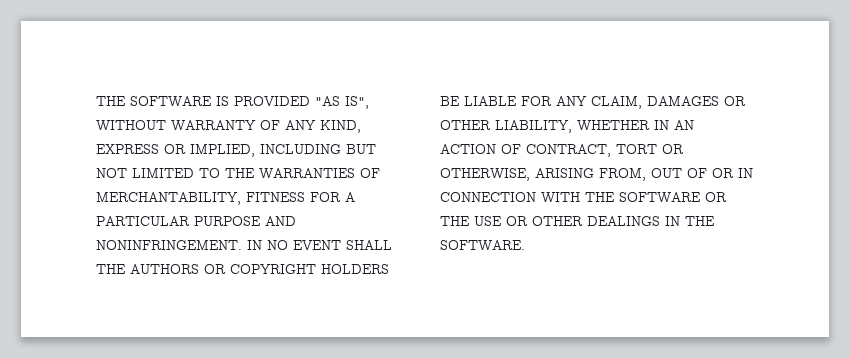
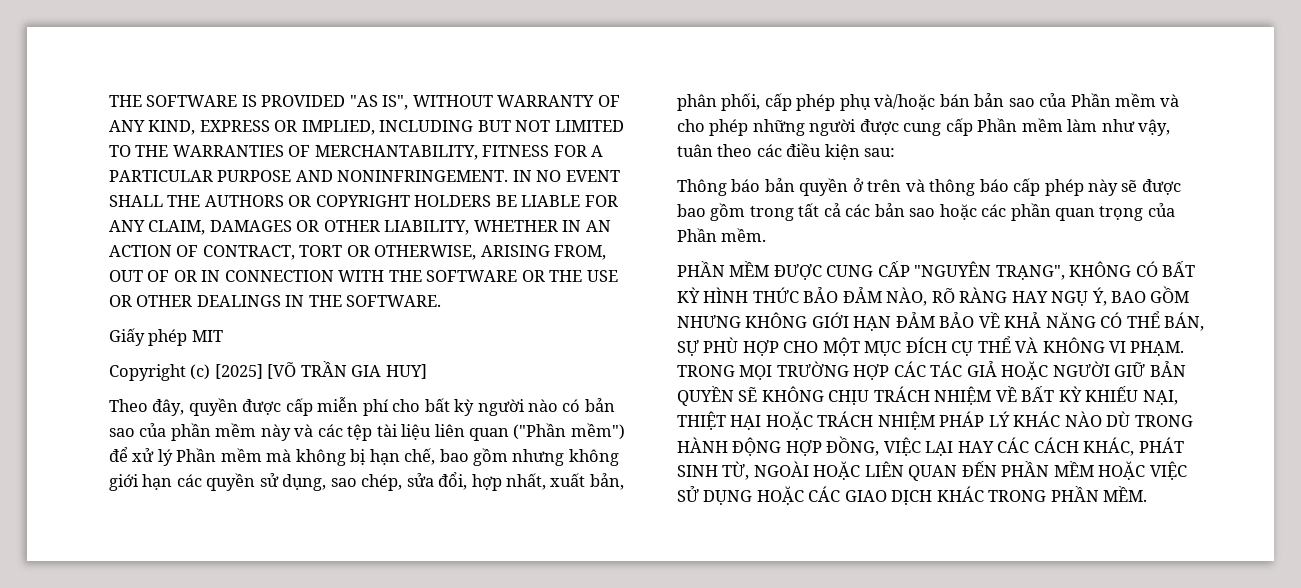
(525, 245) none -> [109,328,223,346] [109,361,427,381] [109,397,615,416] [109,423,625,441] [109,447,619,466] [109,472,624,491] [677,93,1180,111] [677,118,1171,136] [677,143,896,160] [677,178,1181,196] [677,203,1175,221] [677,228,767,242] [677,261,1196,280] [677,286,1190,306] [677,311,1205,331] [677,336,1185,356] [677,361,1186,380] [677,386,1178,406] [677,411,1193,430] [677,436,1184,456] [677,461,1187,481] [677,486,1148,505] // Giấy phép MIT // Copyright (c) [2025] [VÕ TRẦN GIA HUY] // Theo đây, quyền được cấp miễn phí cho bất kỳ người nào có bản sao của phần mềm này và các tệp tài liệu liên quan ("Phần mềm") để xử lý Phần mềm mà không bị hạn chế, bao gồm nhưng không giới hạn các quyền sử dụng, sao chép, sửa đổi, hợp nhất, xuất bản, phân phối, cấp phép phụ và/hoặc bán bản sao của Phần mềm và cho phép những người được cung cấp Phần mềm làm như vậy, tuân theo các điều kiện sau: // Thông báo bản quyền ở trên và thông báo cấp phép này sẽ được bao gồm trong tất cả các bản sao hoặc các phần quan trọng của Phần mềm. // PHẦN MỀM ĐƯỢC CUNG CẤP "NGUYÊN TRẠNG", KHÔNG CÓ BẤT KỲ HÌNH THỨC BẢO ĐẢM NÀO, RÕ RÀNG HAY NGỤ Ý, BAO GỒM NHƯNG KHÔNG GIỚI HẠN ĐẢM BẢO VỀ KHẢ NĂNG CÓ THỂ BÁN, SỰ PHÙ HỢP CHO MỘT MỤC ĐÍCH CỤ THỂ VÀ KHÔNG VI PHẠM. TRONG MỌI TRƯỜNG HỢP CÁC TÁC GIẢ HOẶC NGƯỜI GIỮ BẢN QUYỀN SẼ KHÔNG CHỊU TRÁCH NHIỆM VỀ BẤT KỲ KHIẾU NẠI, THIỆT HẠI HOẶC TRÁCH NHIỆM PHÁP LÝ KHÁC NÀO DÙ TRONG HÀNH ĐỘNG HỢP ĐỒNG, VIỆC LẠI HAY CÁC CÁCH KHÁC, PHÁT SINH TỪ, NGOÀI HOẶC LIÊN QUAN ĐẾN PHẦN MỀM HOẶC VIỆC SỬ DỤNG HOẶC CÁC GIAO DỊCH KHÁC TRONG PHẦN MỀM.

